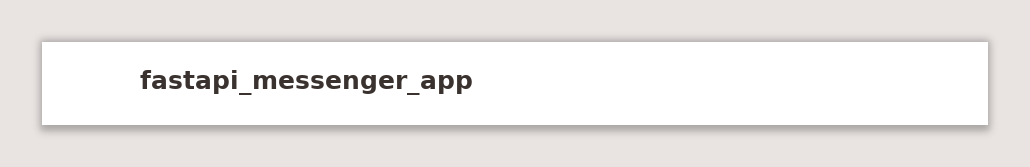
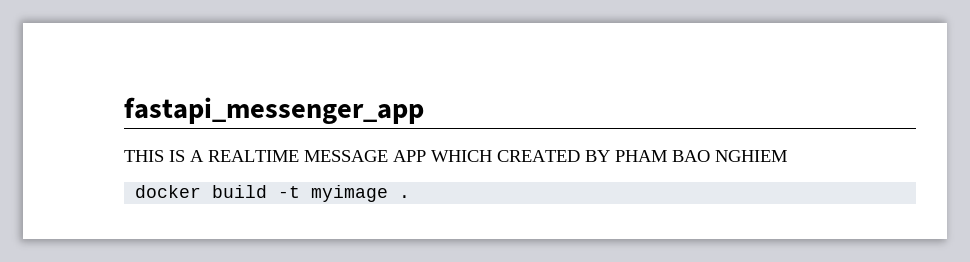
(473, 82) none -> [124,150,787,162] [135,185,411,202] // THIS IS A REALTIME MESSAGE APP WHICH CREATED BY PHAM BAO NGHIEM // docker build -t myimage .

